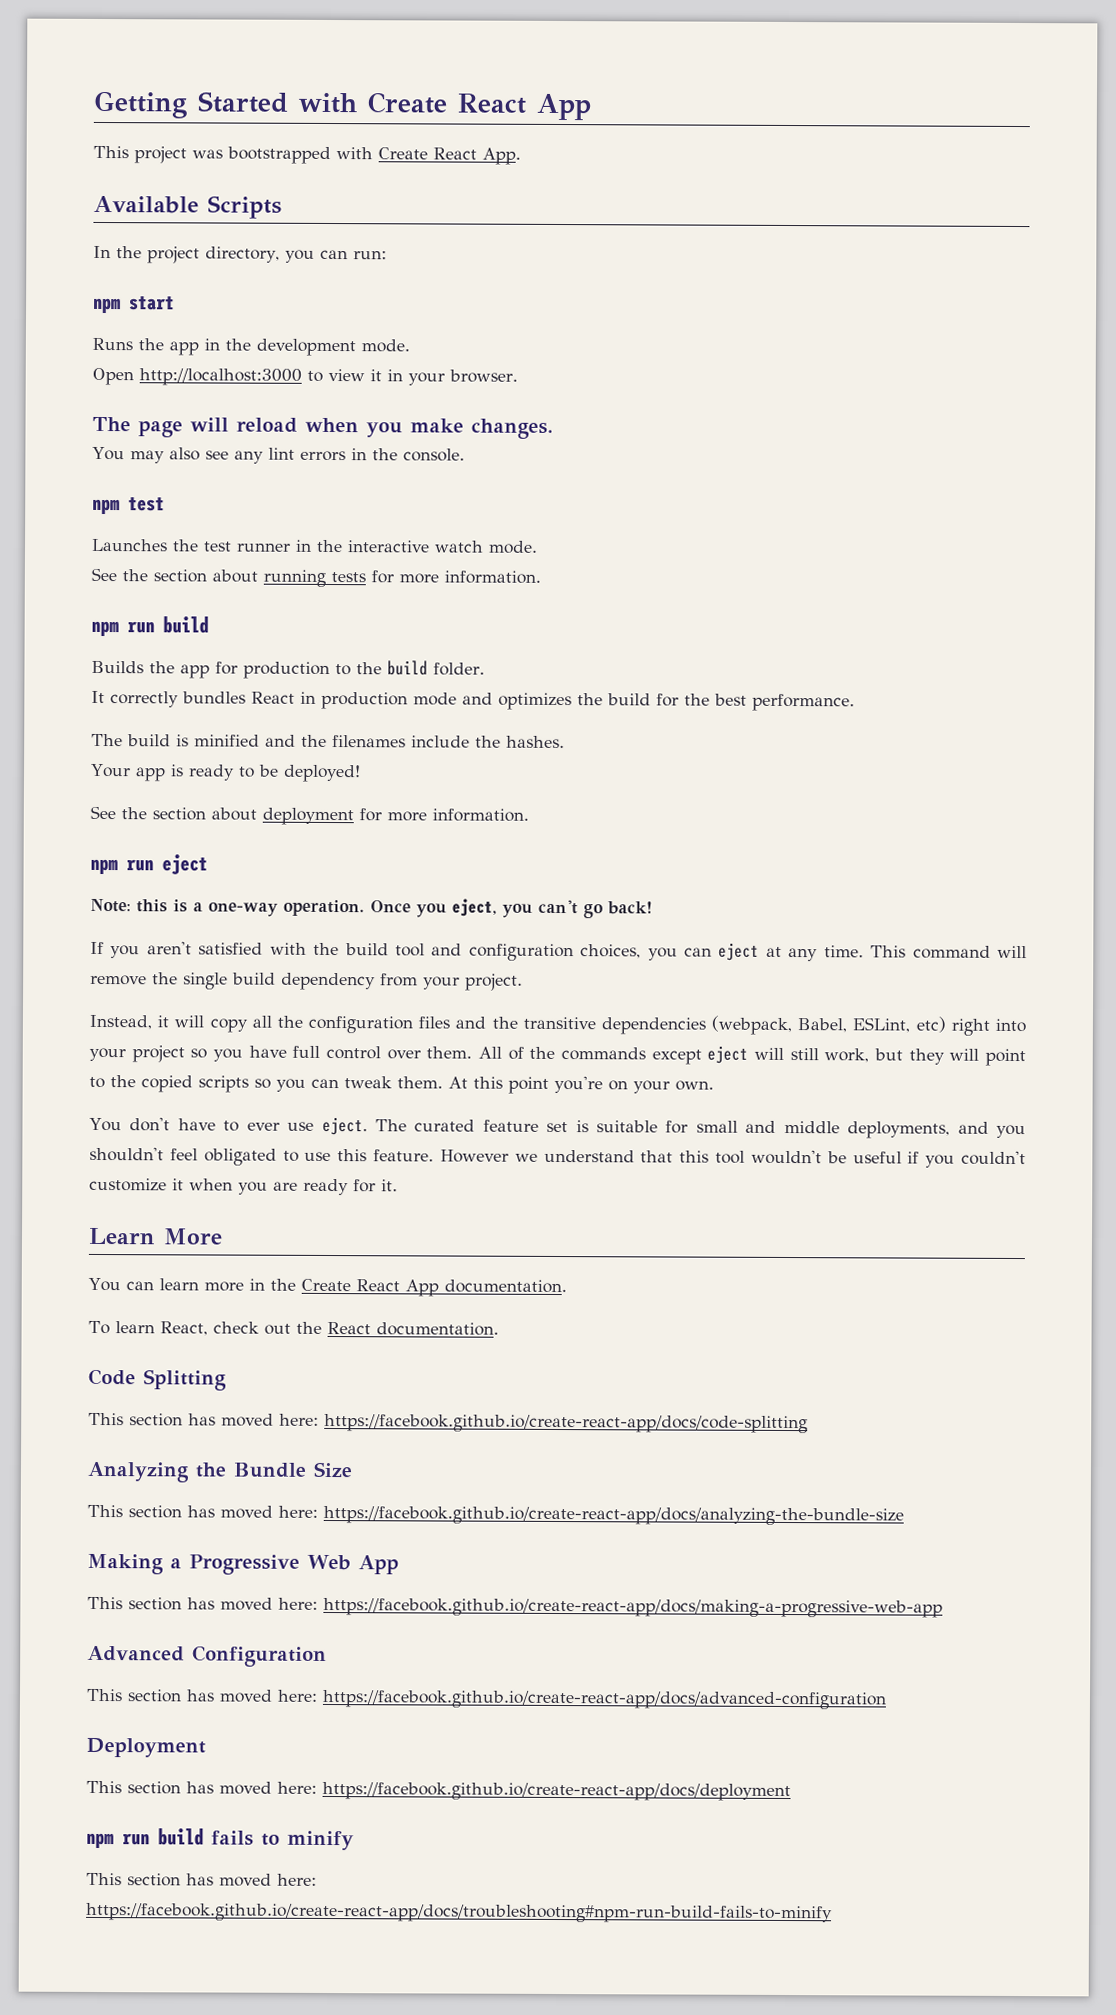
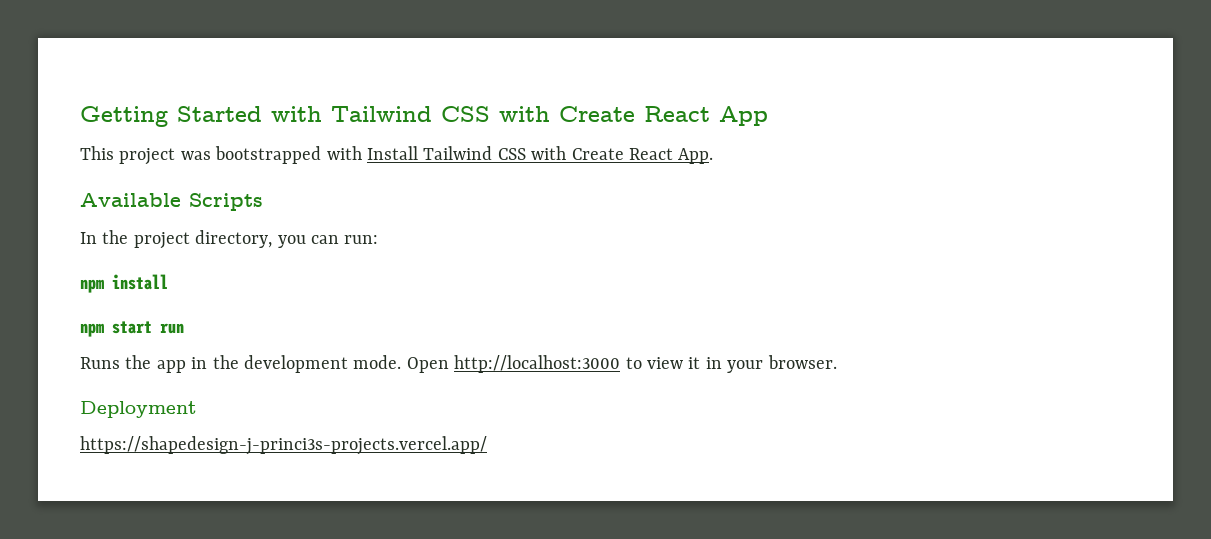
(357, 103) none -> [331,106,550,122] Tailwind CSS with
(373, 153) none -> [367,146,567,160] Install Tailwind CSS with
(387, 255) none -> [80,274,168,293] // npm install
(175, 303) none -> [160,323,184,334] run
(410, 346) // -> (402, 362) none
[92,416,553,439] [92,446,465,464] [92,497,165,515] [91,538,538,554] [91,567,541,587] [91,616,209,637] [91,660,485,679] [91,690,855,712] [91,733,565,749] [91,763,361,783] [90,805,529,826] [90,854,208,875] [90,898,653,919] [90,941,1028,962] [90,972,523,991] [89,1014,1026,1036] [89,1045,1026,1067] [89,1075,714,1094] [89,1116,1026,1139] [89,1146,1027,1168] [89,1177,398,1196] [88,1227,223,1245] [88,1277,567,1297] [88,1320,499,1336] [88,1368,227,1391] [88,1412,808,1434] [87,1461,353,1483] [87,1504,904,1526] [87,1553,399,1575] [87,1596,943,1618] [87,1645,327,1667] [86,1688,887,1710] [86,1737,206,1758] [86,1780,791,1802] [86,1828,354,1851] [86,1872,317,1887] [86,1902,833,1924] The page will reload when you make changes. // You may also see any lint errors in the console. // npm test // Launches the test runner in the interactive watch mode. // See the section about running tests for more information. // npm run build // Builds the app for production to the build folder. // It correctly bundles React in production mode and optimizes the build for the best performance. // The build is minified and the filenames include the hashes. // Your app is ready to be deployed! // See the section about deployment for more information. // npm run eject // Note: this is a one-way operation. Once you eject, you can't go back! // If you aren't satisfied with the build tool and configuration choices, you can eject at any time. This command will remove the single build dependency from your project. // Instead, it will copy all the configuration files and the transitive dependencies (webpack, Babel, ESLint, etc) right into your project so you have full control over them. All of the commands except eject will still work, but they will point to the copied scripts so you can tweak them. At this point you're on your own. // You don't have to ever use eject. The curated feature set is suitable for small and middle deployments, and you shouldn't feel obligated to use this feature. However we understand that this tool wouldn't be useful if you couldn't customize it when you are ready for it. // Learn More // You can learn more in the Create React App documentation. // To learn React, check out the React documentation. // Code Splitting // This section has moved here: https://facebook.github.io/create-react-app/docs/code-splitting // Analyzing the Bundle Size // This section has moved here: https://facebook.github.io/create-react-app/docs/analyzing-the-bundle-size // Making a Progressive Web App // This section has moved here: https://facebook.github.io/create-react-app/docs/making-a-progressive-web-app // Advanced Configuration // This section has moved here: https://facebook.github.io/create-react-app/docs/advanced-configuration // Deployment // This section has moved here: https://facebook.github.io/create-react-app/docs/deployment // npm run build fails to minify // This section has moved here: https://facebook.github.io/create-react-app/docs/troubleshooting#npm-run-build-fails-to-minify -> [80,401,197,418] [80,436,487,455] Deployment // https://shapedesign-j-princi3s-projects.vercel.app/

